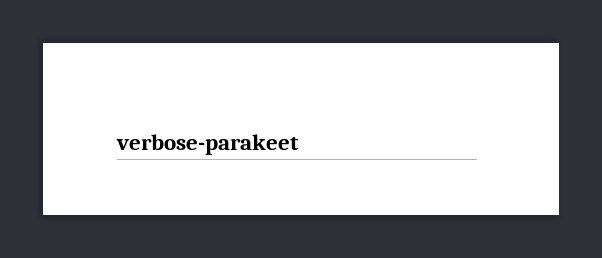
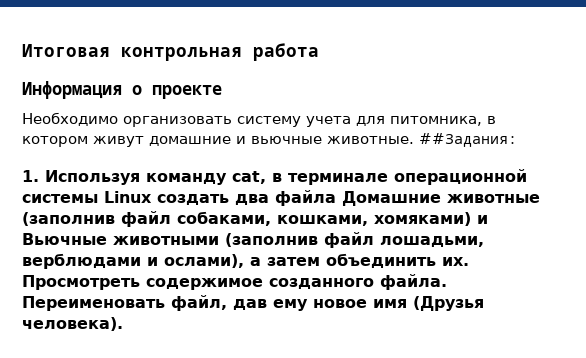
[116,134,299,155] verbose-parakeet -> [22,43,319,61] [22,81,222,99] [22,112,496,127] [22,133,517,147] [22,169,527,185] [22,190,540,206] [22,211,488,227] [22,232,484,248] [22,253,469,269] [22,274,447,290] [22,295,484,311] [22,317,123,331] Итоговая контрольная работа // Информация о проекте // Необходимо организовать систему учета для питомника, в котором живут домашние и вьючные животные. ##Задания: // 1. Используя команду cat, в терминале операционной системы Linux создать два файла Домашние животные (заполнив файл собаками, кошками, хомяками) и Вьючные животными (заполнив файл лошадьми, верблюдами и ослами), а затем объединить их. Просмотреть содержимое созданного файла. Переименовать файл, дав ему новое имя (Друзья человека).

